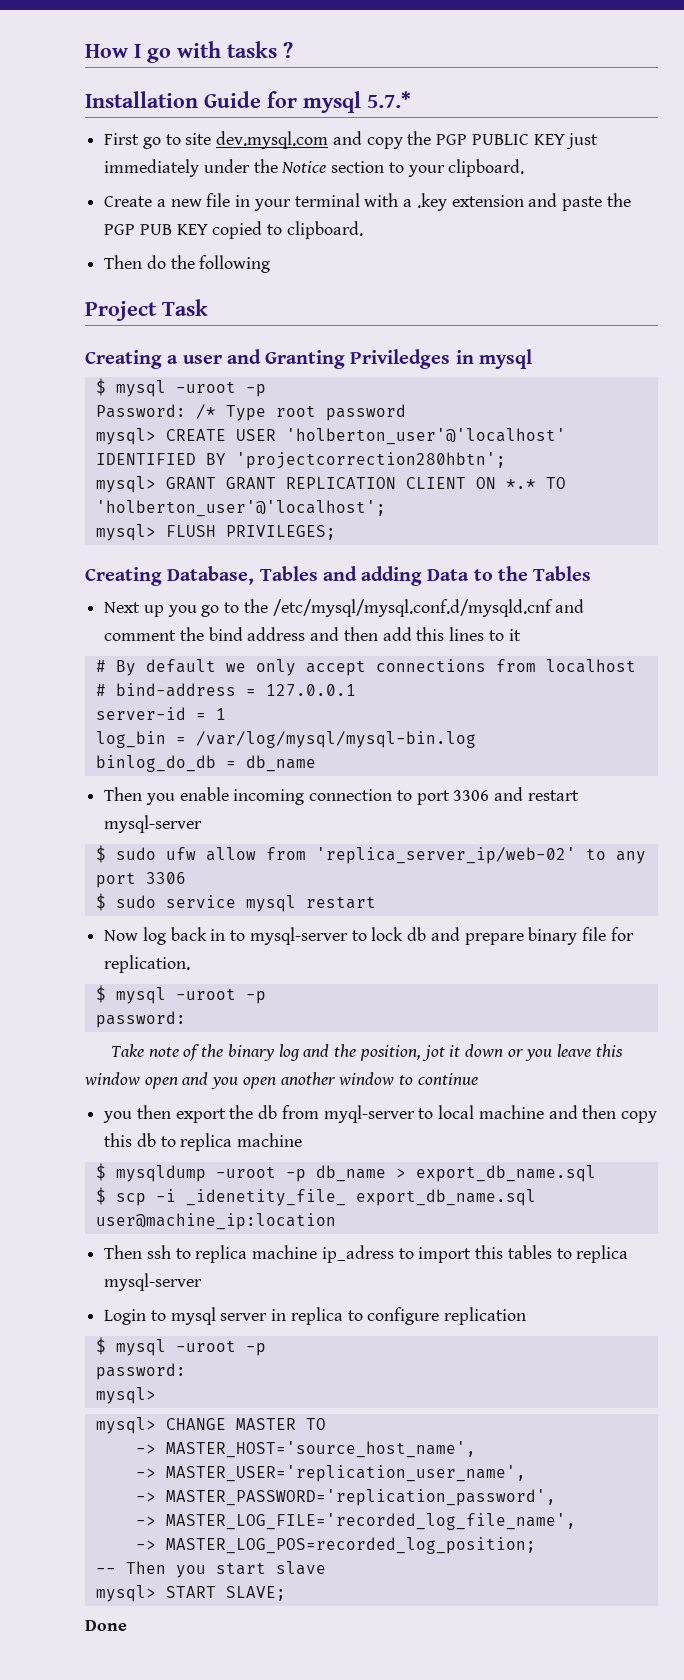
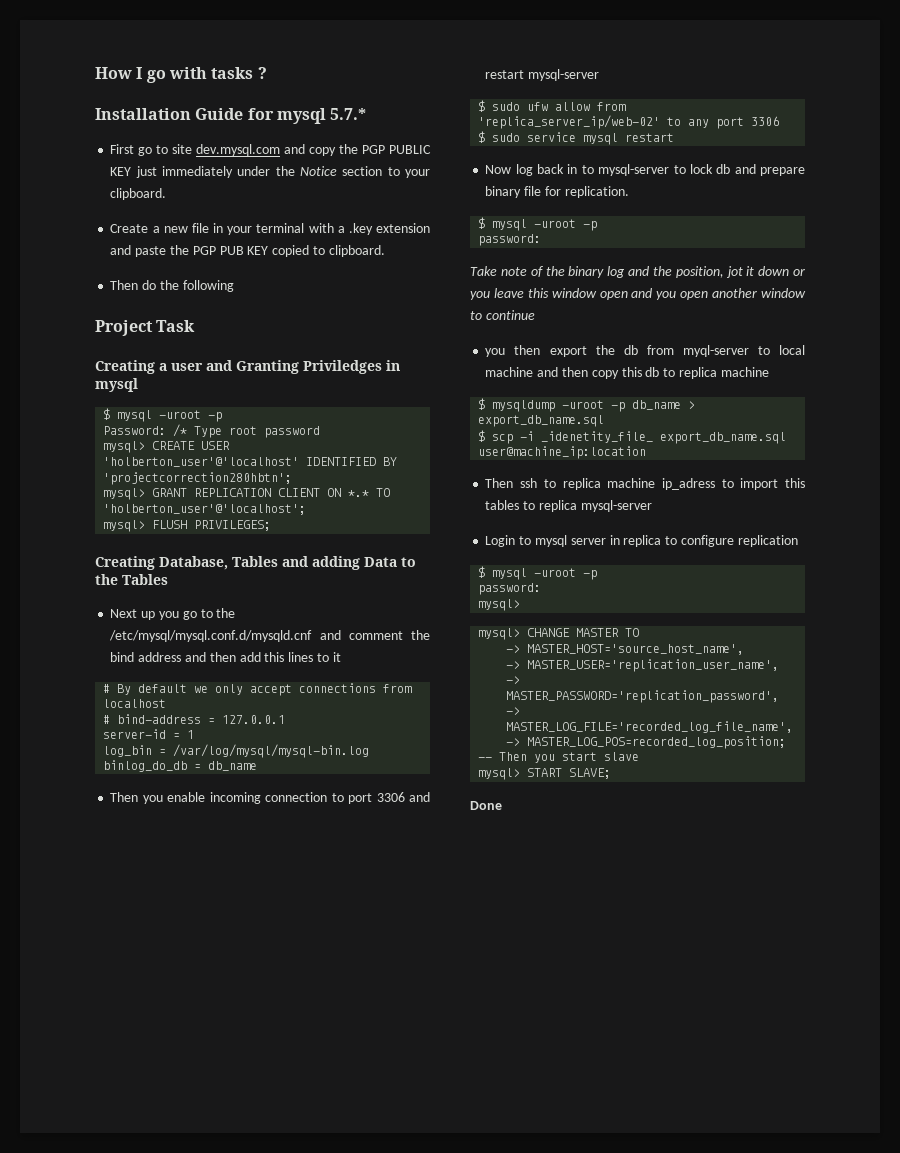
[225,477,276,489] GRANT -> (188, 492) none

